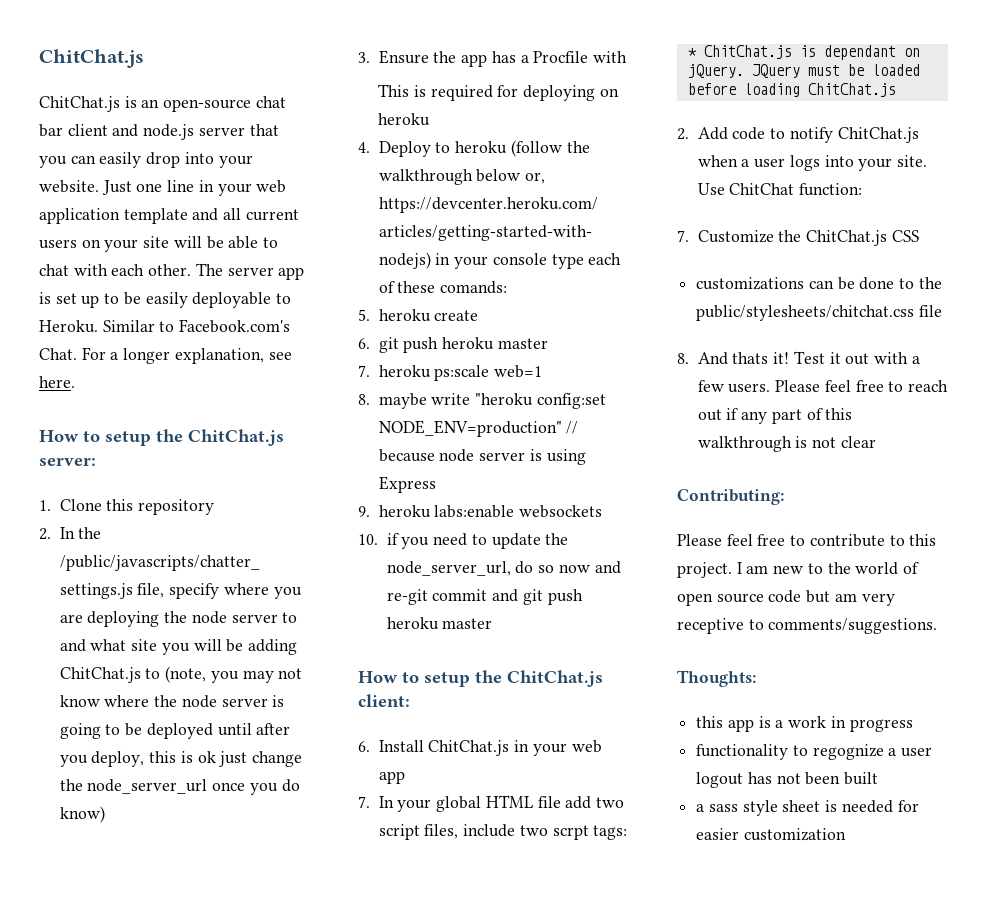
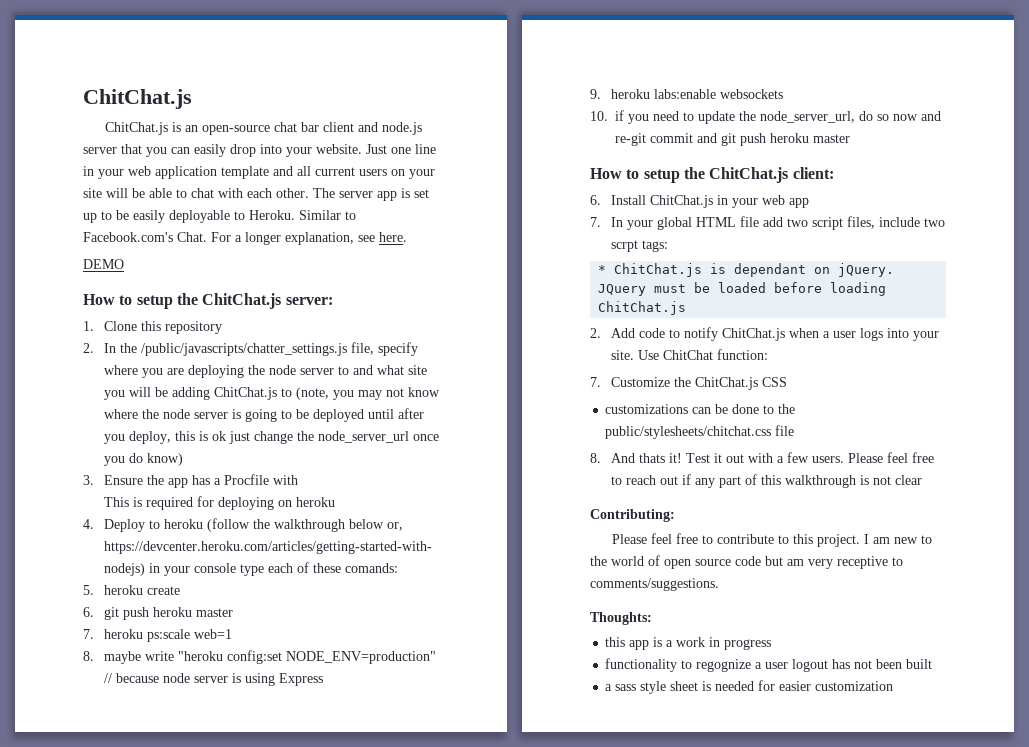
(75, 382) none -> [83,259,124,269] // DEMO

